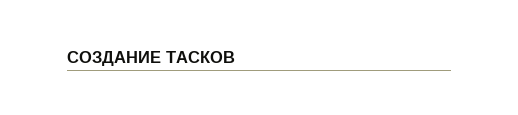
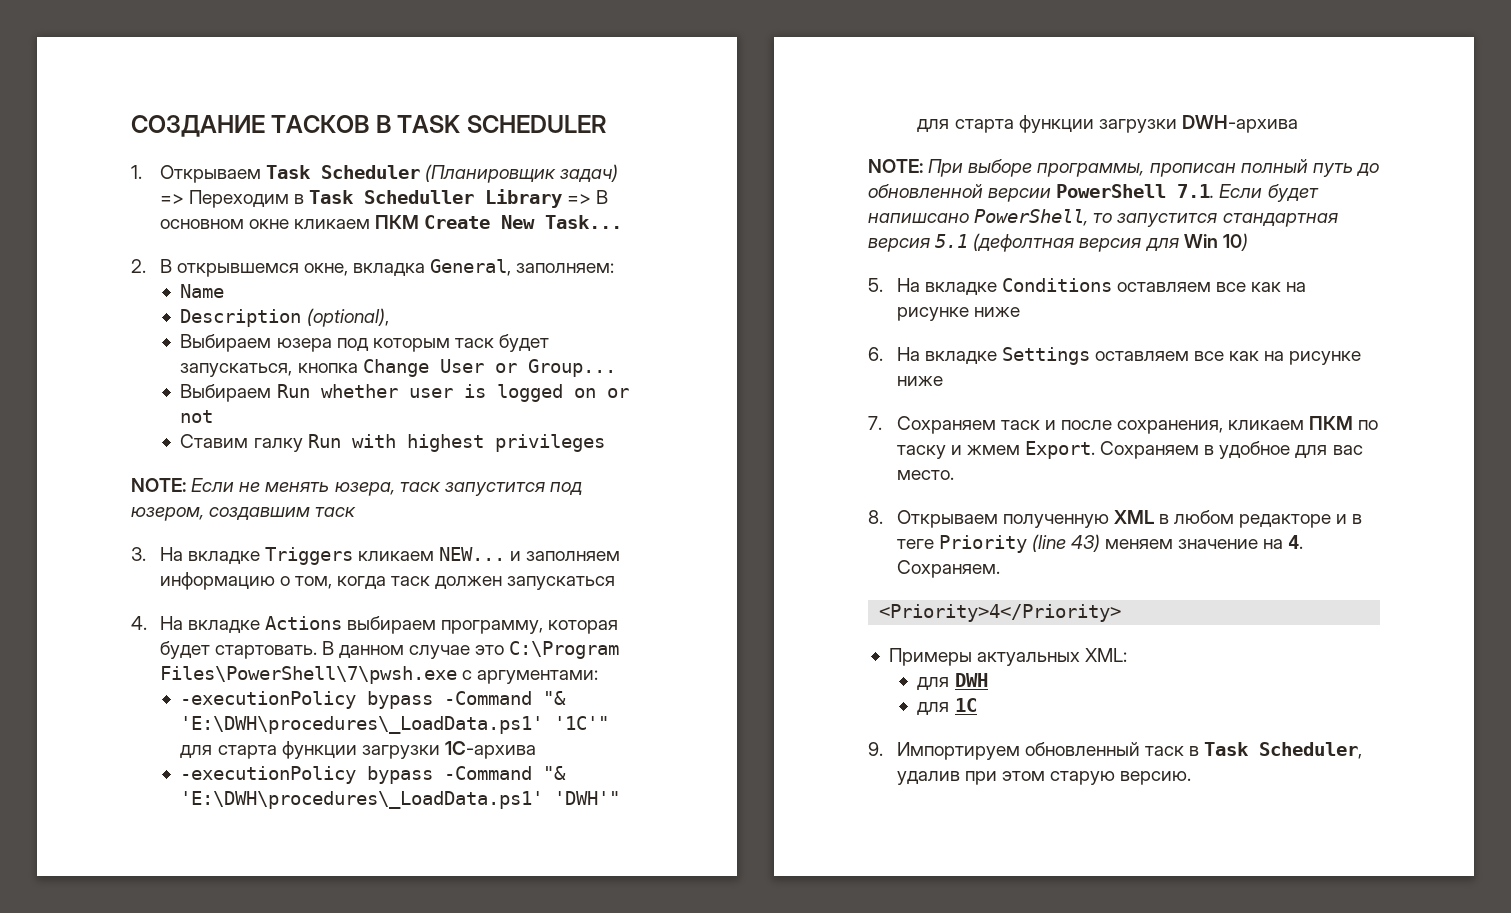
(235, 57) none -> [375,115,606,133] [131,164,618,183] [159,189,609,208] [159,215,623,229] [131,259,615,277] [180,284,225,298] [180,308,389,327] [180,334,550,352] [180,359,616,377] [180,384,629,402] [180,410,214,423] [180,434,605,452] [131,478,582,496] [131,507,357,521] [131,547,621,565] [159,572,616,590] [131,616,619,634] [159,641,620,659] [159,666,598,684] [180,691,567,709] [180,716,610,734] [180,741,536,759] [180,766,567,784] [180,791,621,809] [917,115,1298,133] [868,159,1379,177] [868,184,1319,202] [868,209,1338,227] [868,233,1248,252] [868,278,1307,295] [896,307,1020,321] [868,347,1362,365] [896,376,943,386] [868,416,1379,434] [896,441,1363,459] [896,470,954,480] [868,510,1363,528] [896,534,1304,553] [896,560,1000,578] [879,604,1122,622] [888,648,1128,666] [917,673,988,690] [917,698,977,715] [868,742,1363,760] [896,771,1192,785] В TASK SCHEDULER // 1. Открываем Task Scheduler (Планировщик задач) => Переходим в Task Scheduller Library => В основном окне кликаем ПКМ Create New Task... // 2. В открывшемся окне, вкладка General, заполняем: // Name // Description (optional), // Выбираем юзера под которым таск будет запускаться, кнопка Change User or Group... // Выбираем Run whether user is logged on or not // Ставим галку Run with highest privileges // NOTE: Если не менять юзера, таск запустится под юзером, создавшим таск // 3. На вкладке Triggers кликаем NEW... и заполняем информацию о том, когда таск должен запускаться // 4. На вкладке Actions выбираем программу, которая будет стартовать. В данном случае это C:\Program Files\PowerShell\7\pwsh.exe с аргументами: // -executionPolicy bypass -Command "& 'E:\DWH\procedures\_LoadData.ps1' '1C'" для старта функции загрузки 1С-архива // -executionPolicy bypass -Command "& 'E:\DWH\procedures\_LoadData.ps1' 'DWH'" для старта функции загрузки DWH-архива // NOTE: При выборе программы, прописан полный путь до обновленной версии PowerShell 7.1. Если будет напишсано PowerShell, то запустится стандартная версия 5.1 (дефолтная версия для Win 10) // 5. На вкладке Conditions оставляем все как на рисунке ниже // 6. На вкладке Settings оставляем все как на рисунке ниже // 7. Сохраняем таск и после сохранения, кликаем ПКМ по таску и жмем Export. Сохраняем в удобное для вас место. // 8. Открываем полученную XML в любом редакторе и в теге Priority (line 43) меняем значение на 4. Сохраняем. // <Priority>4</Priority> // Примеры актуальных XML: // для DWH // для 1C // 9. Импортируем обновленный таск в Task Scheduler, удалив при этом старую версию.

